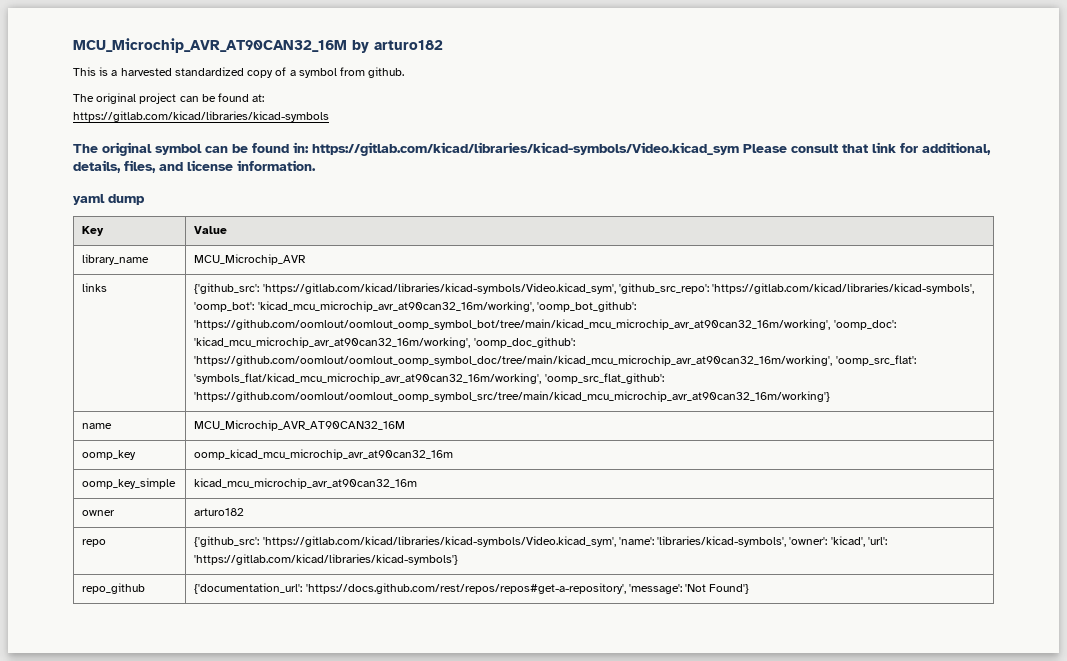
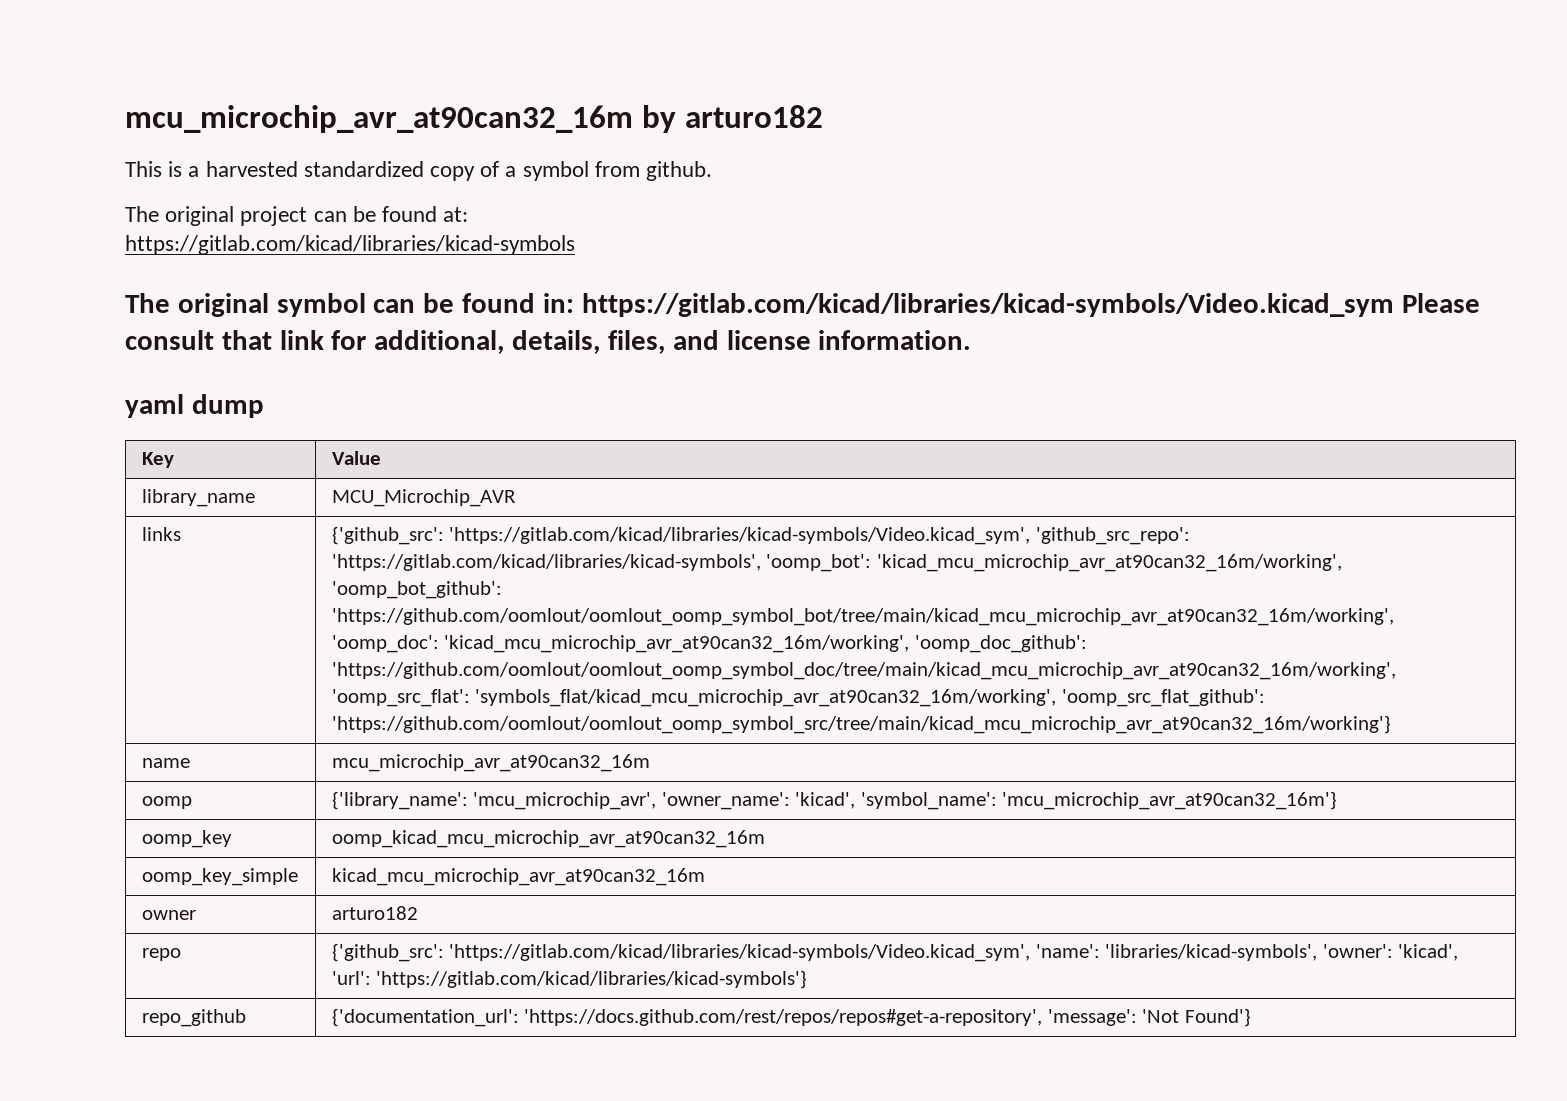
[73,38,347,53] MCU_Microchip_AVR_AT90CAN32_16M -> [125,105,633,133] mcu_microchip_avr_at90can32_16m
[194,420,406,431] MCU_Microchip_AVR_AT90CAN32_16M -> [331,754,650,772] [141,796,192,809] [331,791,1338,810] mcu_microchip_avr_at90can32_16m // oomp | {'library_name': 'mcu_microchip_avr', 'owner_name': 'kicad', 'symbol_name': 'mcu_microchip_avr_at90can32_16m'}

